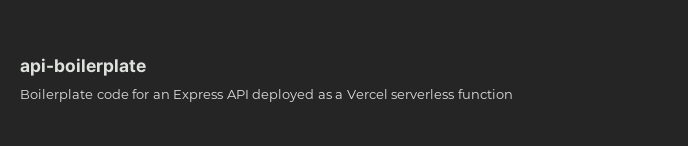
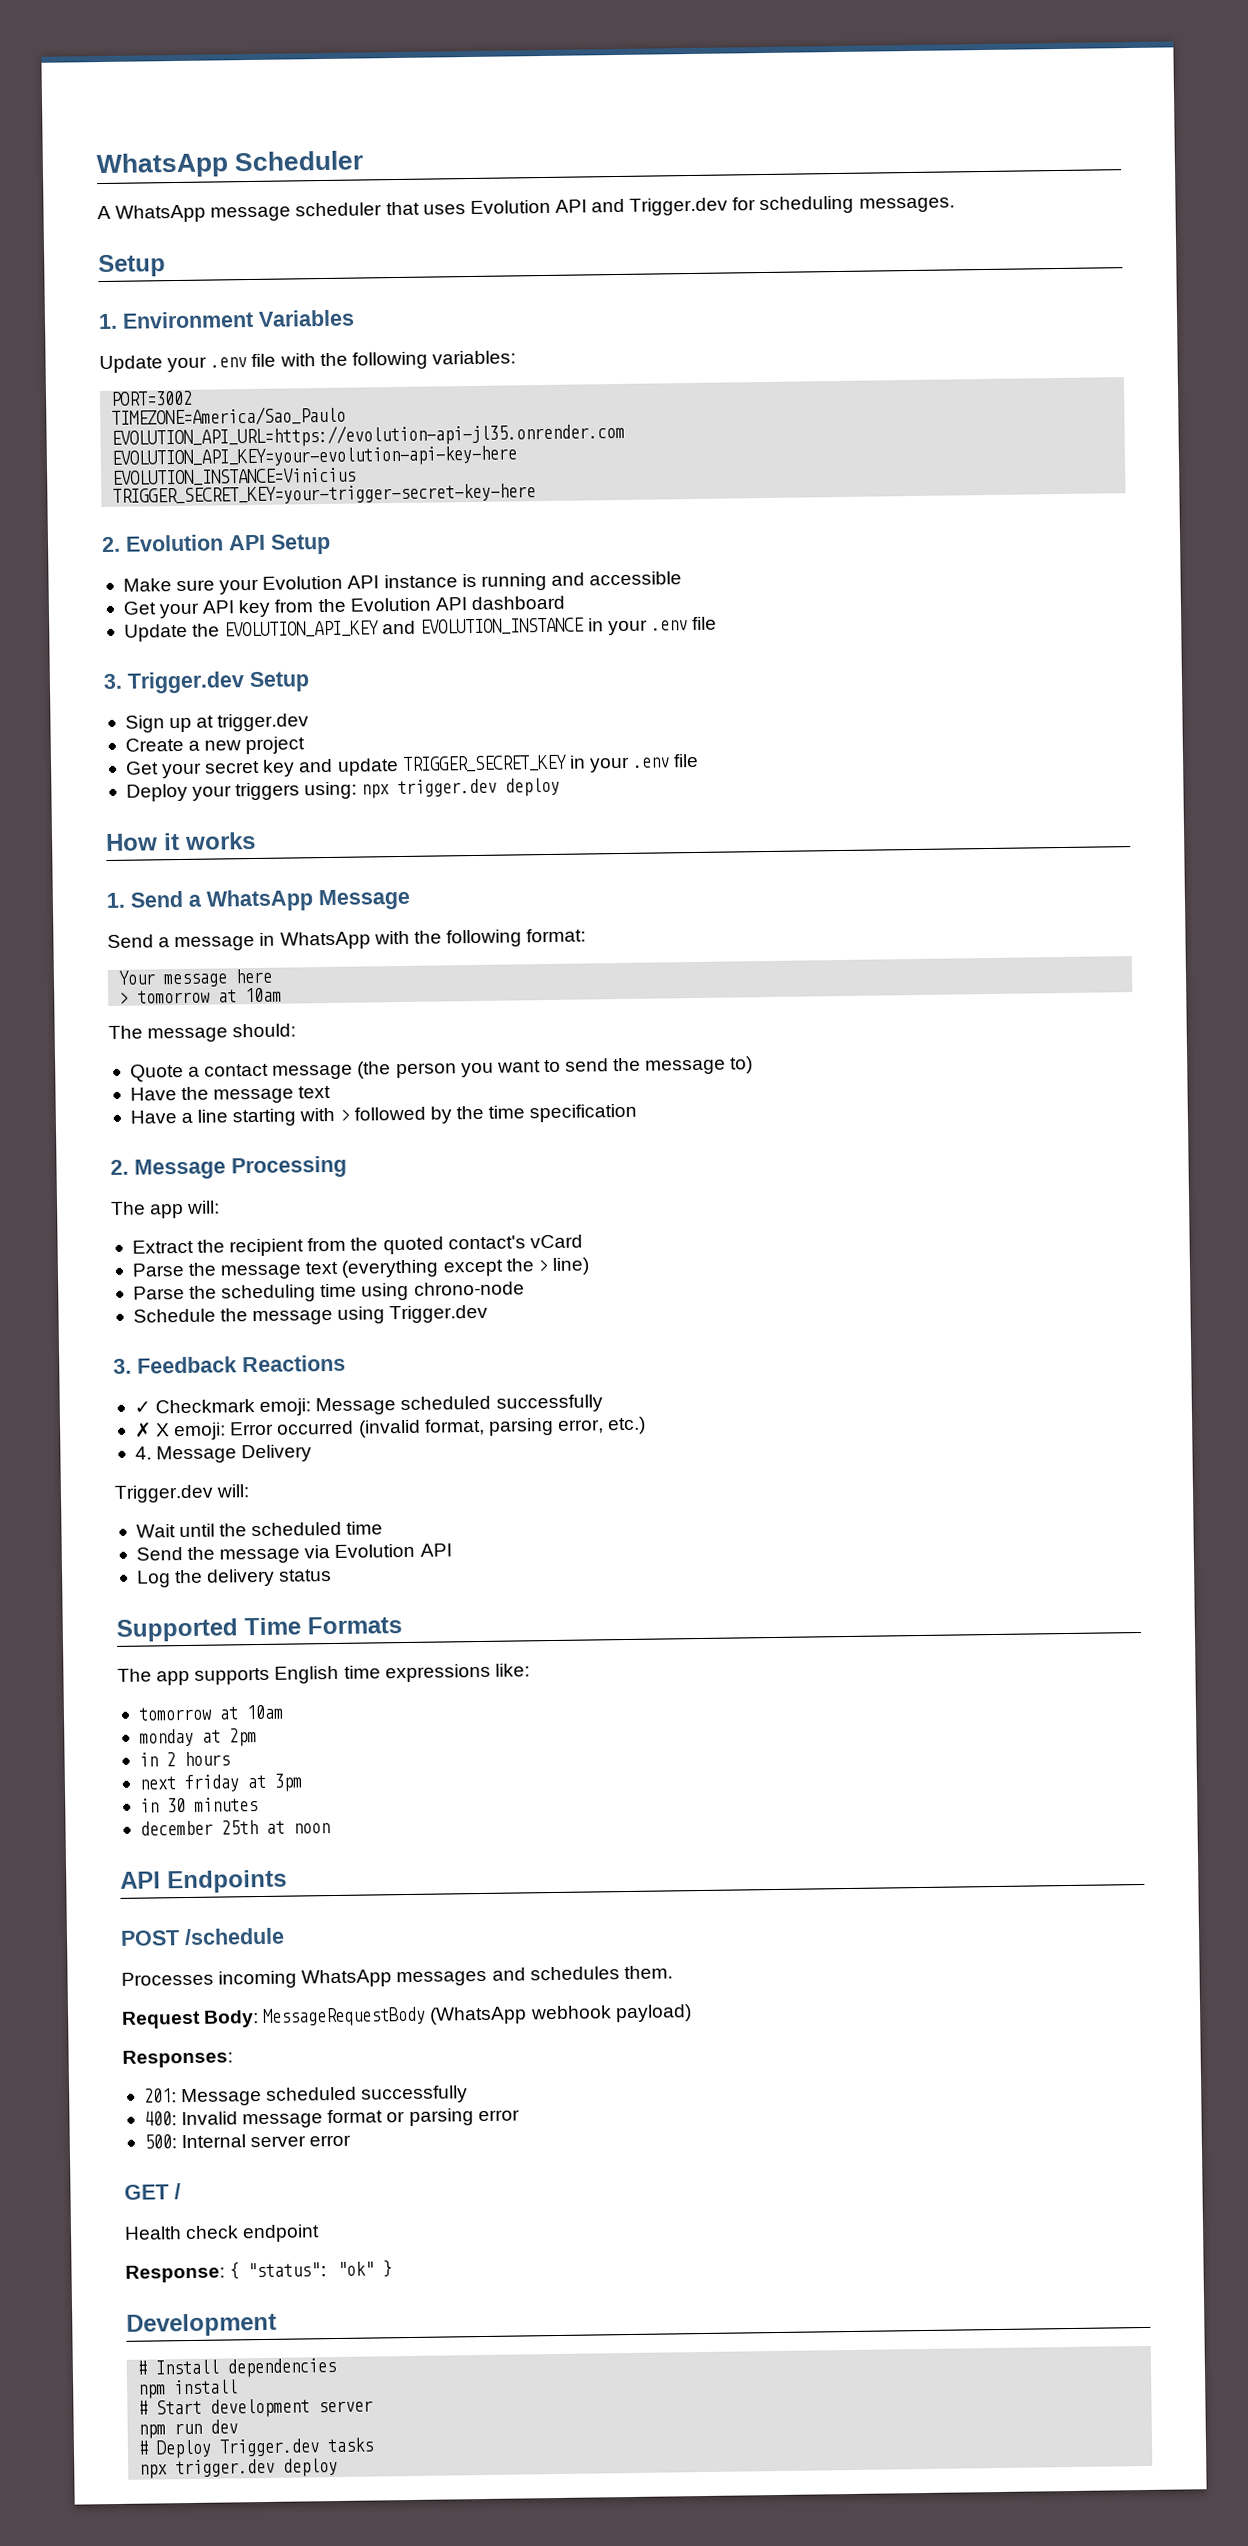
[20,58,146,76] [20,89,513,102] api-boilerplate // Boilerplate code for an Express API deployed as a Vercel serverless function -> [96,150,364,179] [97,195,955,223] [98,254,166,278] [98,309,355,330] [99,350,516,374] [110,390,194,406] [111,405,347,427] [111,421,626,449] [111,445,518,469] [112,467,357,487] [112,483,537,506] [101,533,331,555] [122,571,683,595] [122,595,565,619] [123,616,717,642] [103,671,310,694] [124,713,310,733] [124,736,306,755] [124,753,700,779] [125,777,561,802] [105,831,256,852] [106,888,411,912] [107,928,587,952] [118,968,274,988] [119,987,283,1004] [108,1023,297,1043] [129,1056,754,1082] [129,1085,332,1104] [129,1103,638,1127] [110,1155,347,1180] [110,1200,221,1219] [131,1234,583,1257] [131,1257,590,1280] [132,1281,525,1303] [132,1304,489,1326] [113,1354,346,1374] [133,1394,603,1416] [133,1416,647,1441] [134,1444,313,1464] [114,1484,251,1503] [135,1521,384,1538] [135,1543,452,1564] [136,1568,333,1588] [116,1616,402,1642] [117,1663,530,1686] [137,1704,284,1721] [138,1728,257,1747] [138,1751,230,1767] [138,1773,303,1793] [139,1797,258,1813] [139,1820,330,1836] [120,1869,287,1894] [120,1927,285,1946] [121,1965,673,1989] [122,2004,692,2029] [122,2049,233,2068] [143,2085,469,2107] [143,2108,520,2129] [143,2134,352,2149] [124,2183,181,2200] [124,2224,321,2243] [125,2260,393,2283] [126,2312,277,2337] [137,2358,337,2378] [138,2379,239,2399] [138,2398,374,2418] [138,2419,239,2439] [138,2437,375,2459] [139,2458,339,2479] WhatsApp Scheduler // A WhatsApp message scheduler that uses Evolution API and Trigger.dev for scheduling messages. // Setup // 1. Environment Variables // Update your .env file with the following variables: // PORT=3002 // TIMEZONE=America/Sao_Paulo // EVOLUTION_API_URL=https://evolution-api-jl35.onrender.com // EVOLUTION_API_KEY=your-evolution-api-key-here // EVOLUTION_INSTANCE=Vinicius // TRIGGER_SECRET_KEY=your-trigger-secret-key-here // 2. Evolution API Setup // Make sure your Evolution API instance is running and accessible // Get your API key from the Evolution API dashboard // Update the EVOLUTION_API_KEY and EVOLUTION_INSTANCE in your .env file // 3. Trigger.dev Setup // Sign up at trigger.dev // Create a new project // Get your secret key and update TRIGGER_SECRET_KEY in your .env file // Deploy your triggers using: npx trigger.dev deploy // How it works // 1. Send a WhatsApp Message // Send a message in WhatsApp with the following format: // Your message here // > tomorrow at 10am // The message should: // Quote a contact message (the person you want to send the message to) // Have the message text // Have a line starting with > followed by the time specification // 2. Message Processing // The app will: // Extract the recipient from the quoted contact's vCard // Parse the message text (everything except the > line) // Parse the scheduling time using chrono-node // Schedule the message using Trigger.dev // 3. Feedback Reactions // ✓ Checkmark emoji: Message scheduled successfully // ✗ X emoji: Error occurred (invalid format, parsing error, etc.) // 4. Message Delivery // Trigger.dev will: // Wait until the scheduled time // Send the message via Evolution API // Log the delivery status // Supported Time Formats // The app supports English time expressions like: // tomorrow at 10am // monday at 2pm // in 2 hours // next friday at 3pm // in 30 minutes // december 25th at noon // API Endpoints // POST /schedule // Processes incoming WhatsApp messages and schedules them. // Request Body: MessageRequestBody (WhatsApp webhook payload) // Responses: // 201: Message scheduled successfully // 400: Invalid message format or parsing error // 500: Internal server error // GET / // Health check endpoint // Response: { "status": "ok" } // Development // # Install dependencies // npm install // # Start development server // npm run dev // # Deploy Trigger.dev tasks // npx trigger.dev deploy

